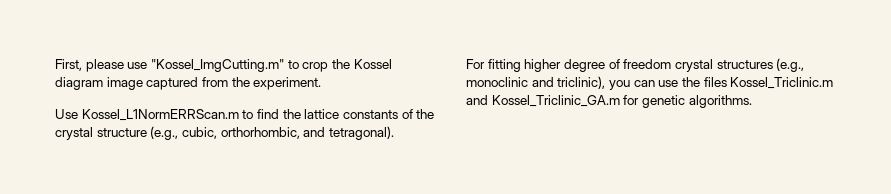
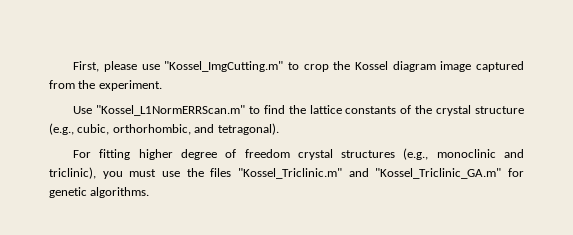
[81,109,239,121] Kossel_L1NormERRScan.m -> [96,105,246,116] "Kossel_L1NormERRScan.m"
[633,80,655,87] can -> [129,169,157,177] must
[730,77,834,89] [466,95,620,107] Kossel_Triclinic.m and Kossel_Triclinic_GA.m -> [237,168,502,179] "Kossel_Triclinic.m" and "Kossel_Triclinic_GA.m"

